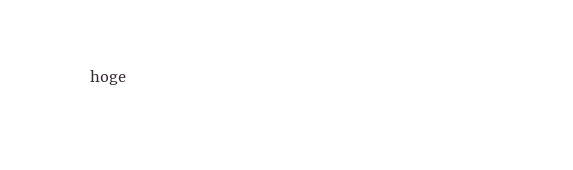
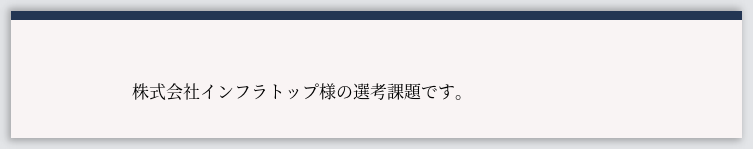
[90,70,126,85] hoge -> [131,83,472,101] 株式会社インフラトップ様の選考課題です。

